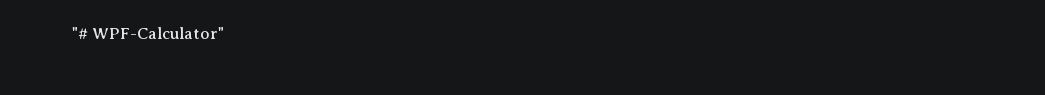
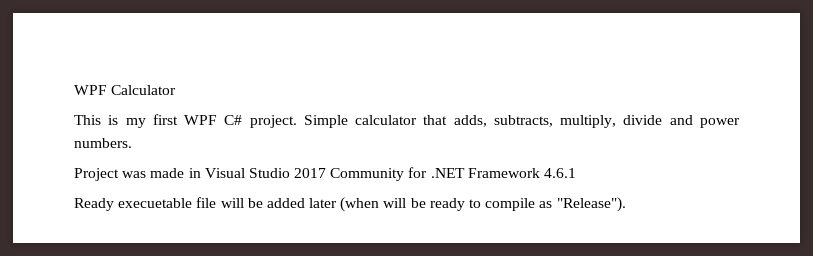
[72,27,225,39] "# WPF-Calculator" -> [74,85,177,95] [74,114,740,128] [74,138,132,148] [74,167,577,181] [74,197,626,212] WPF Calculator // This is my first WPF C# project. Simple calculator that adds, subtracts, multiply, divide and power numbers. // Project was made in Visual Studio 2017 Community for .NET Framework 4.6.1 // Ready execuetable file will be added later (when will be ready to compile as "Release").

